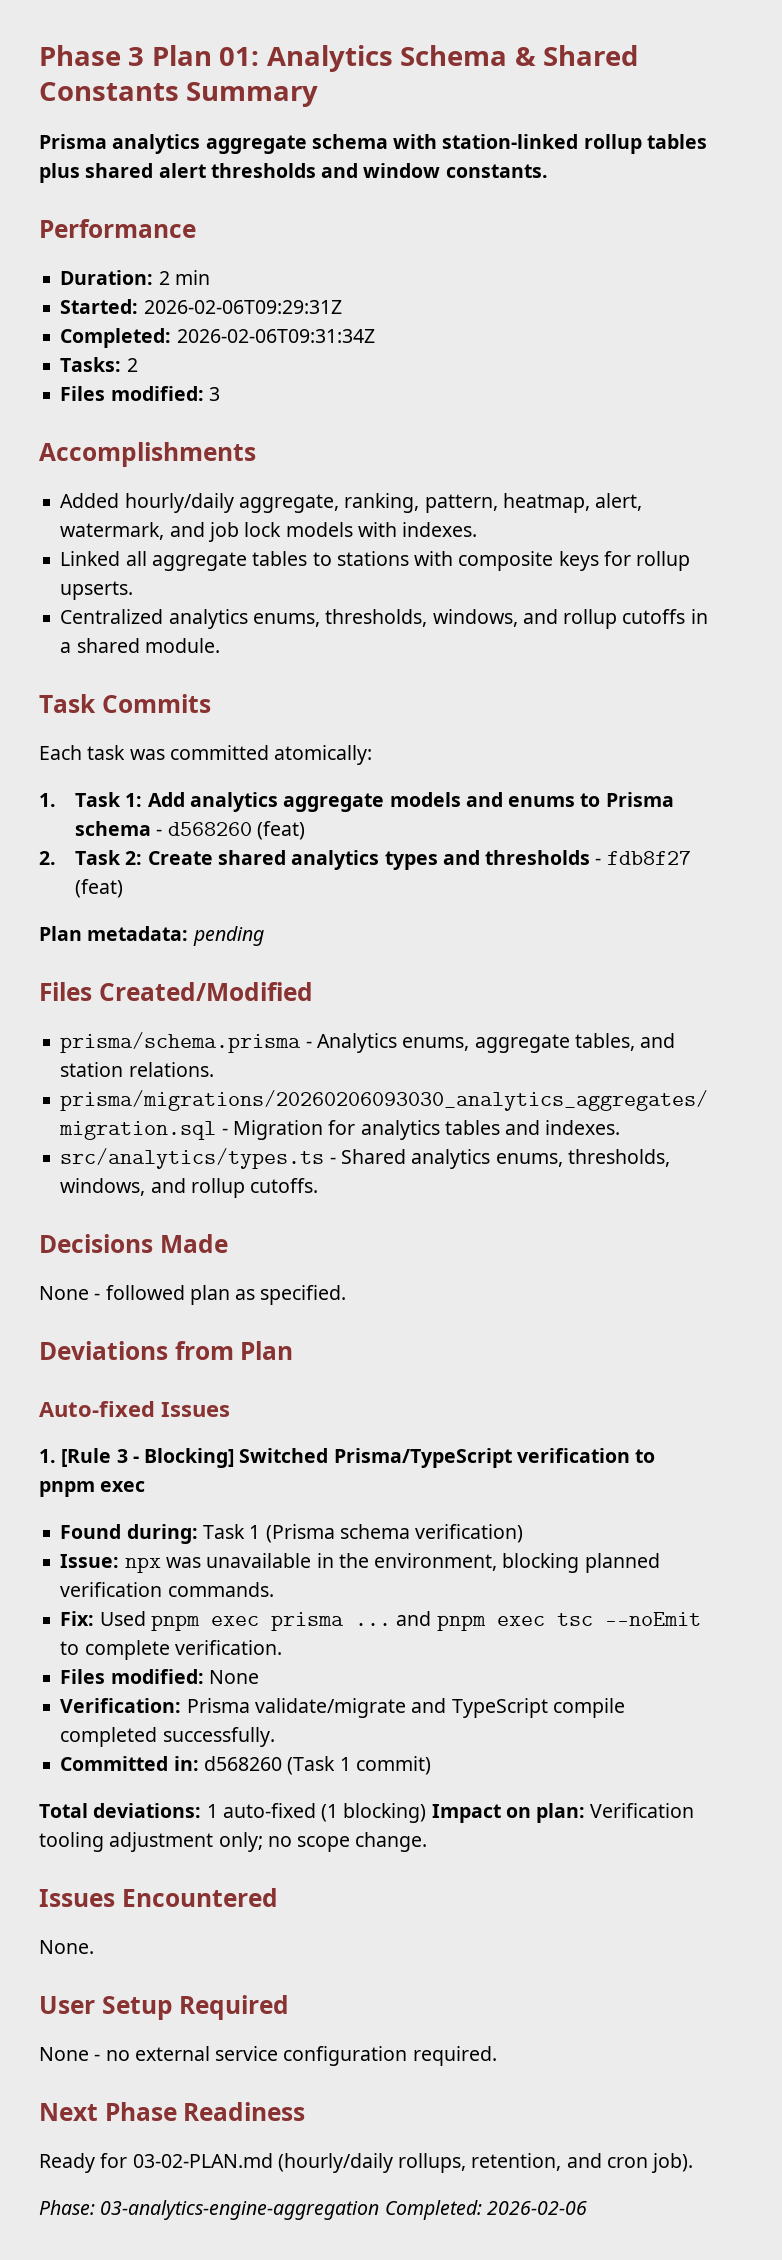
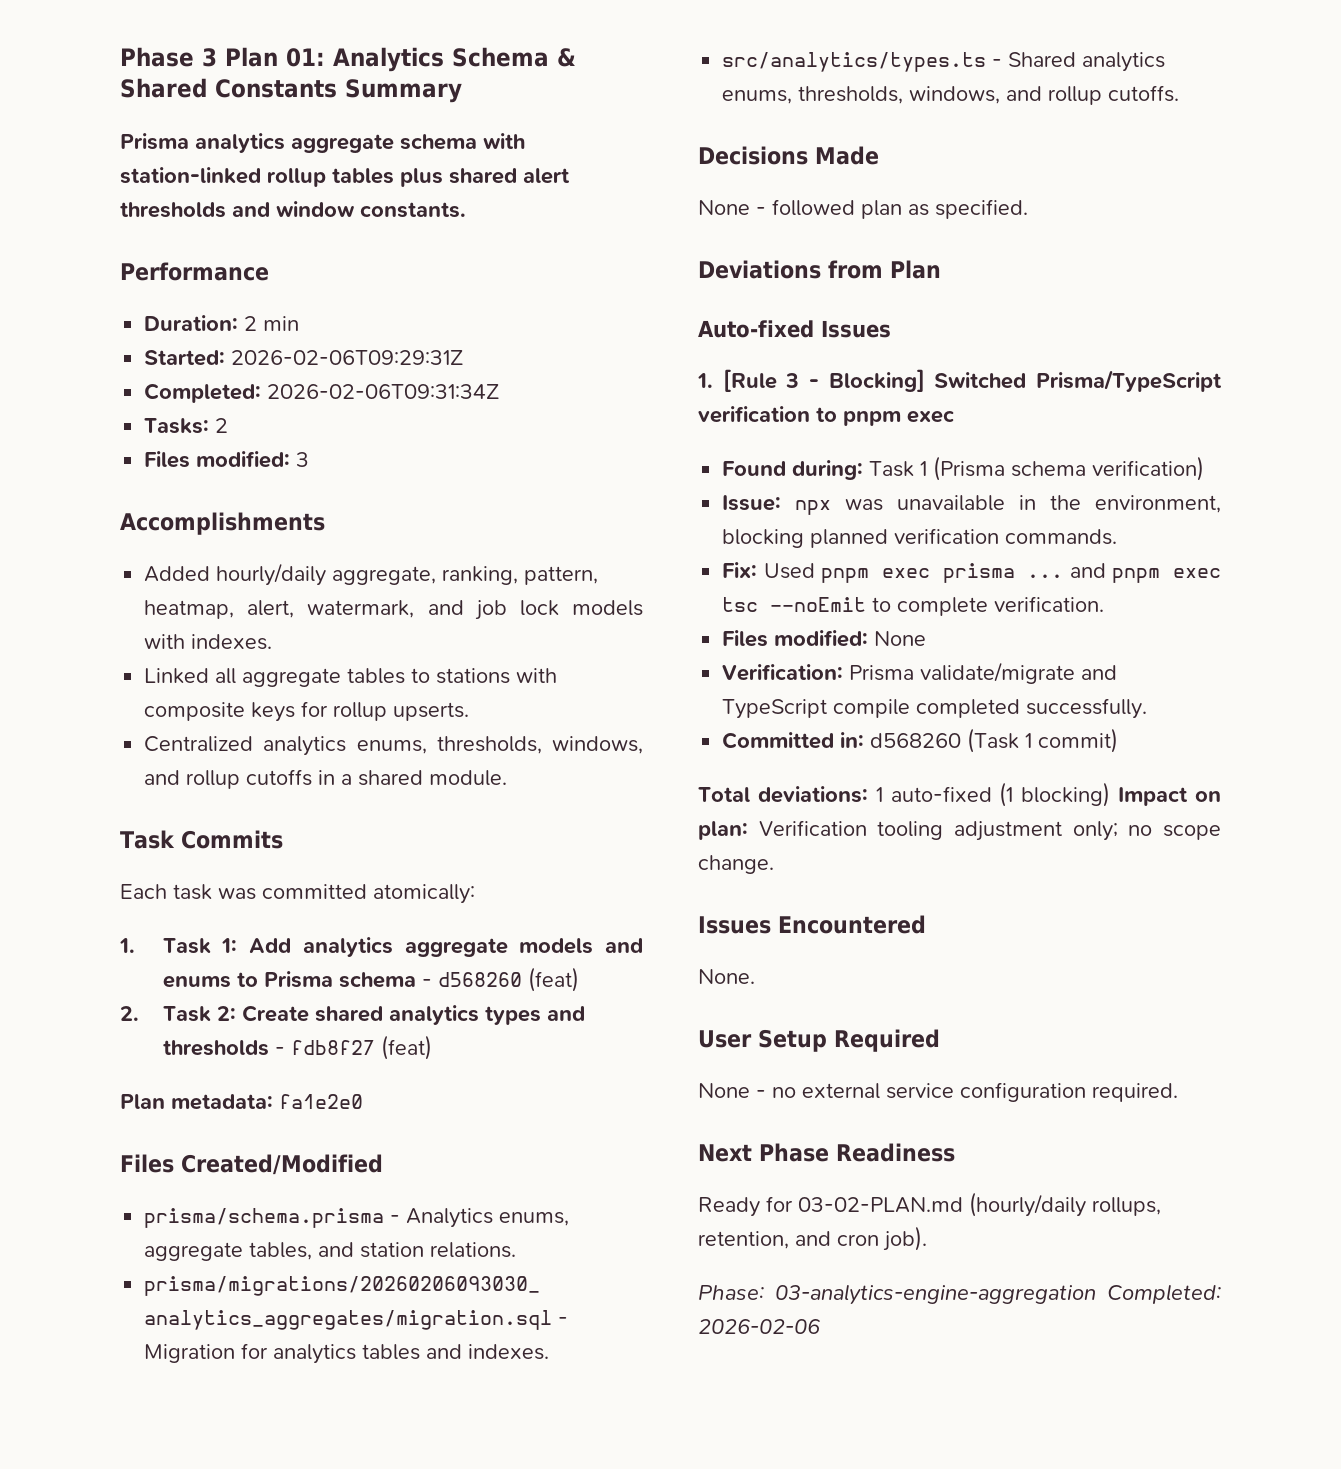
[192,926,264,946] pending -> [279,1094,363,1109] fa1e2e0

